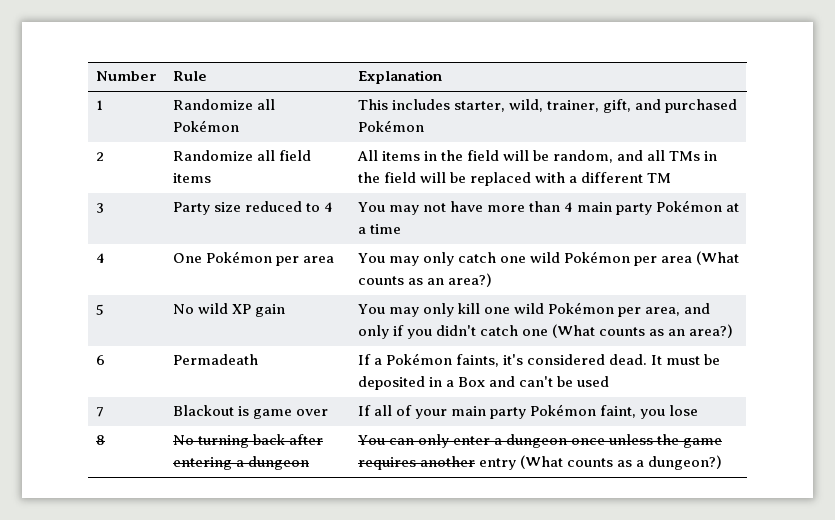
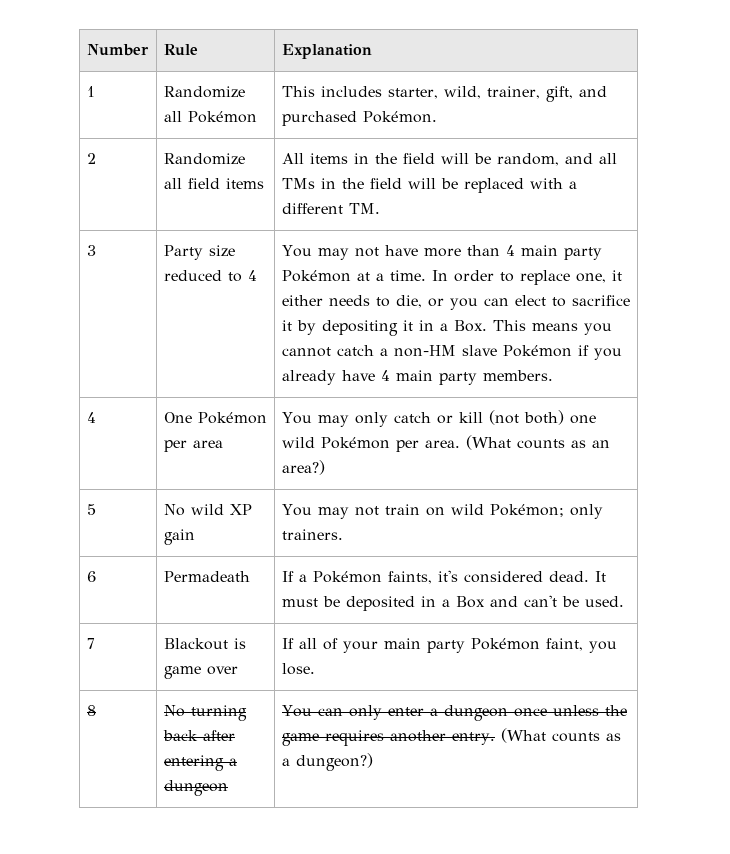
[357,120,424,132] Pokémon -> [362,111,437,123] Pokémon.
[647,173,672,183] TM -> [348,203,380,214] TM.
[369,224,401,234] time -> [389,270,622,285] [281,295,630,310] [281,320,612,336] [281,345,622,360] [281,370,553,385] time. In order to replace one, it either needs to die, or you can elect to sacrifice it by depositing it in a Box. This means you cannot catch a non-HM slave Pokémon if you already have 4 main party members.
[499,251,692,266] one wild Pokémon per area -> [436,410,596,425] [281,437,460,452] or kill (not both) one wild Pokémon per area.
[422,302,711,317] [357,324,734,339] only kill one wild Pokémon per area, and only if you didn't catch one (What counts as an area?) -> [354,504,603,519] [281,529,343,540] not train on wild Pokémon; only trainers.
[576,376,609,387] used -> [584,596,624,607] used.
[669,405,699,416] lose -> [281,663,315,675] lose.
[478,458,516,470] entry -> [451,732,495,745] entry.

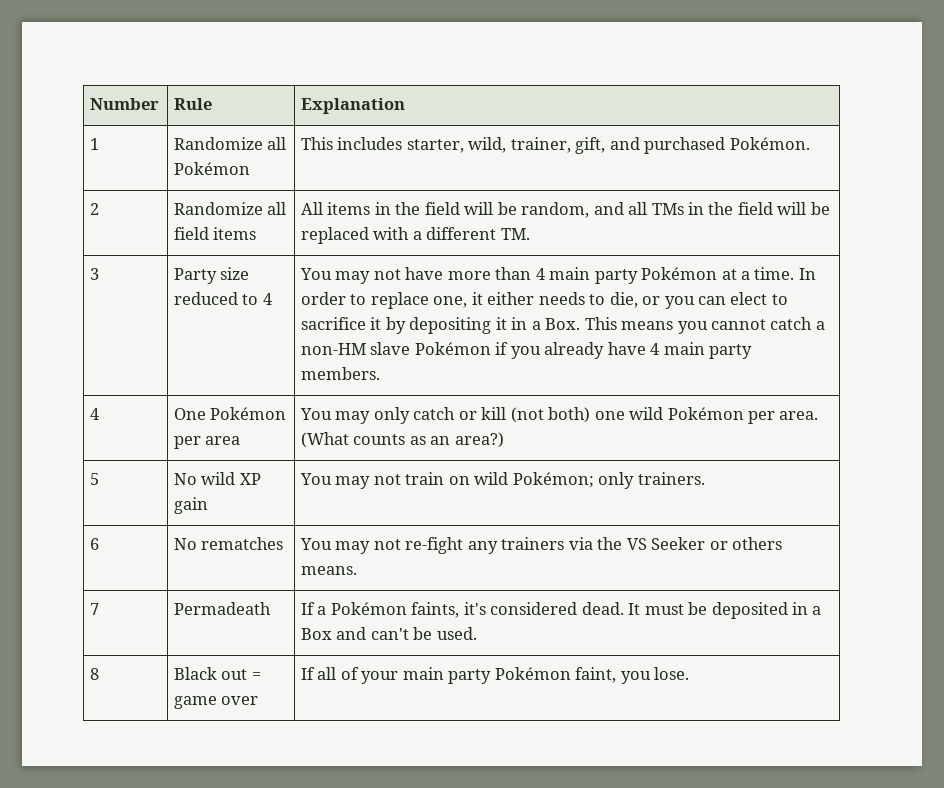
(96, 576) none -> [174,537,284,550] [300,537,783,554] [301,566,358,575] [90,603,100,615] | No rematches | You may not re-fight any trainers via the VS Seeker or others means. // 7
[86,638,95,649] [163,638,246,650] 7 | Blackout is -> [90,668,100,680] [174,667,261,680] 8 | Black out =
[86,705,96,716] [163,705,247,721] [162,730,235,741] [163,755,237,771] [163,780,228,796] [281,705,627,721] [281,728,621,746] [281,753,373,771] // 8 | No turning back after entering a dungeon | You can only enter a dungeon once unless the game requires another entry. (What counts as a dungeon?) -> (690, 673) none

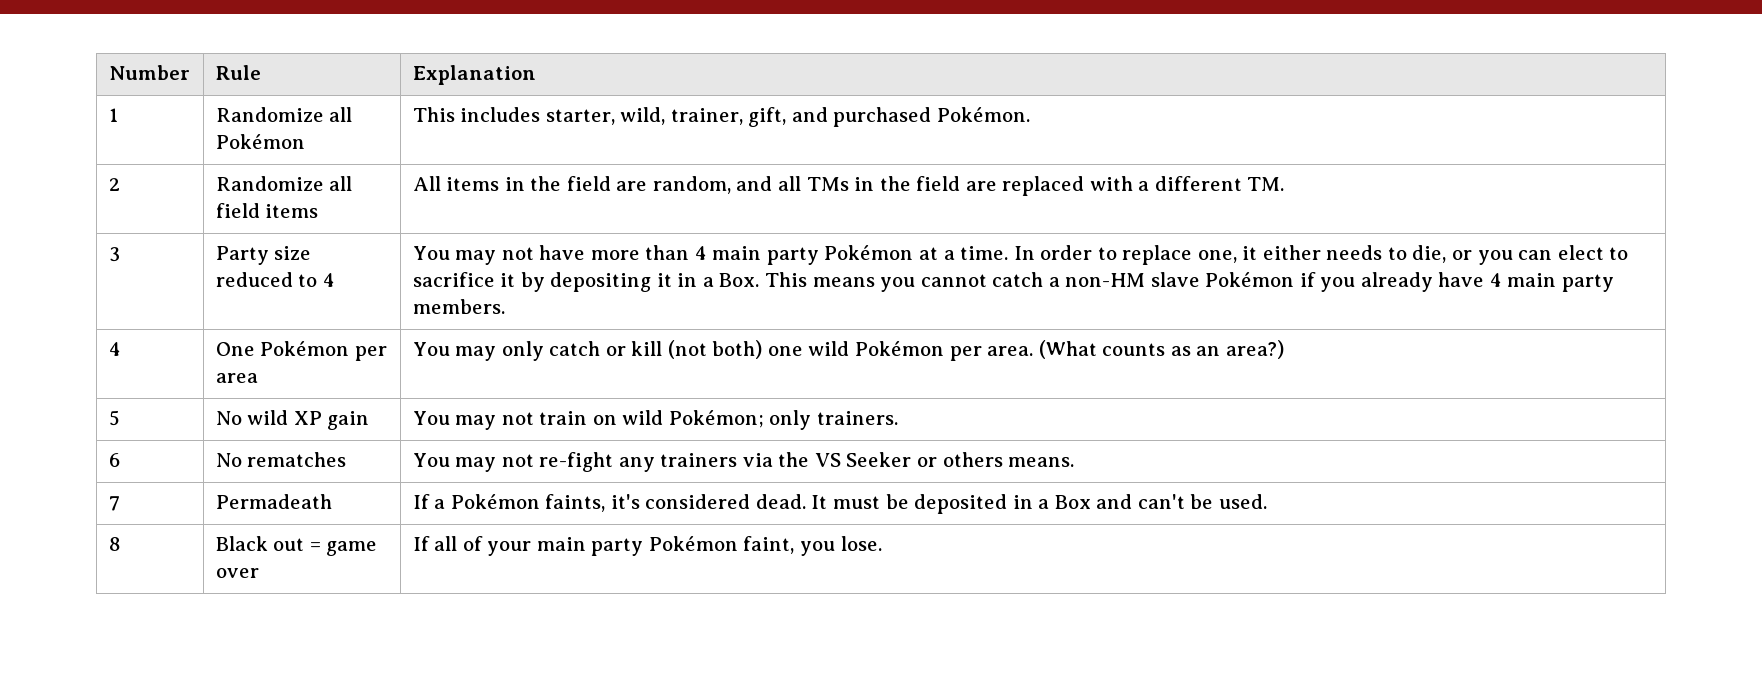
[464,202,517,215] will be -> [616,181,648,191] are
[777,202,830,215] will be -> [965,181,997,191] are

